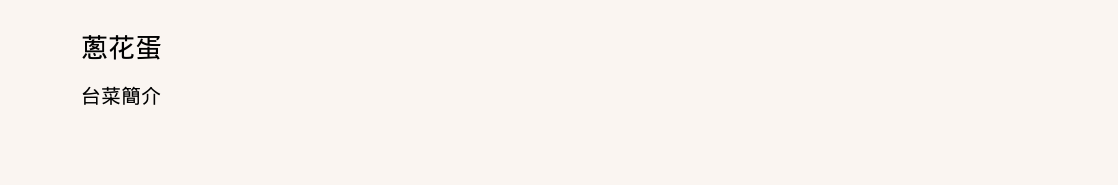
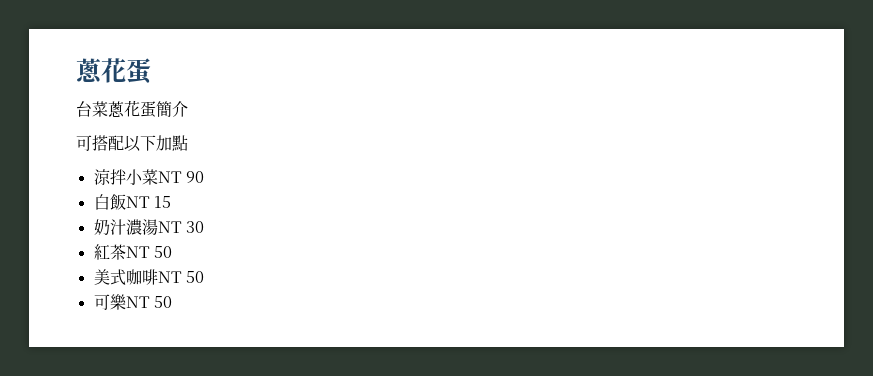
(121, 95) none -> [108,100,156,118] 蔥花蛋
(161, 95) none -> [76,135,188,152] [93,169,204,185] [93,194,171,210] [93,219,204,236] [93,244,172,260] [93,269,204,285] [93,294,172,310] // 可搭配以下加點 // 涼拌小菜NT 90 // 白飯NT 15 // 奶汁濃湯NT 30 // 紅茶NT 50 // 美式咖啡NT 50 // 可樂NT 50

